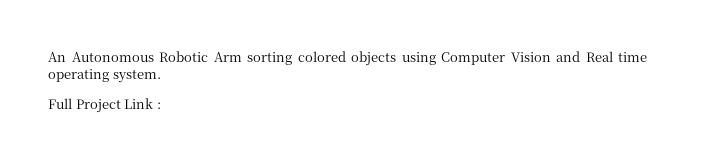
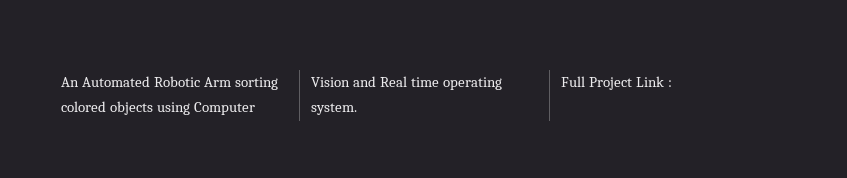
[71,52,154,62] Autonomous -> [81,76,150,87] Automated

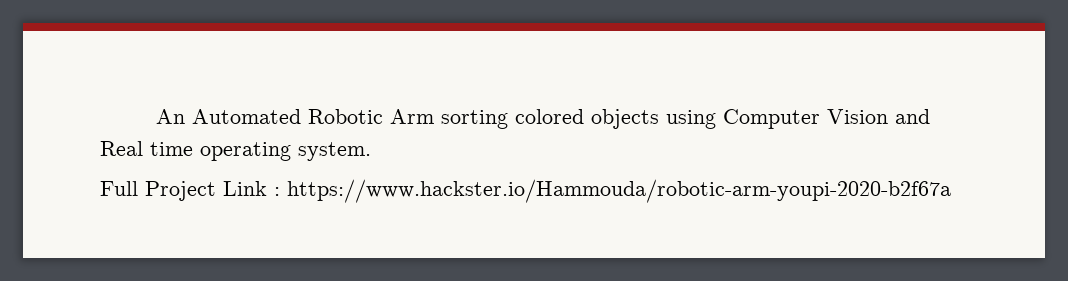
(672, 83) none -> [287,179,951,203] https://www.hackster.io/Hammouda/robotic-arm-youpi-2020-b2f67a

